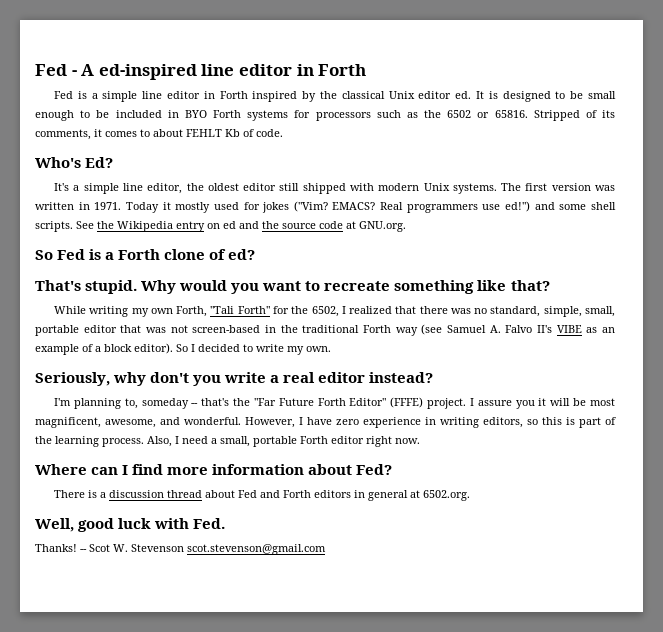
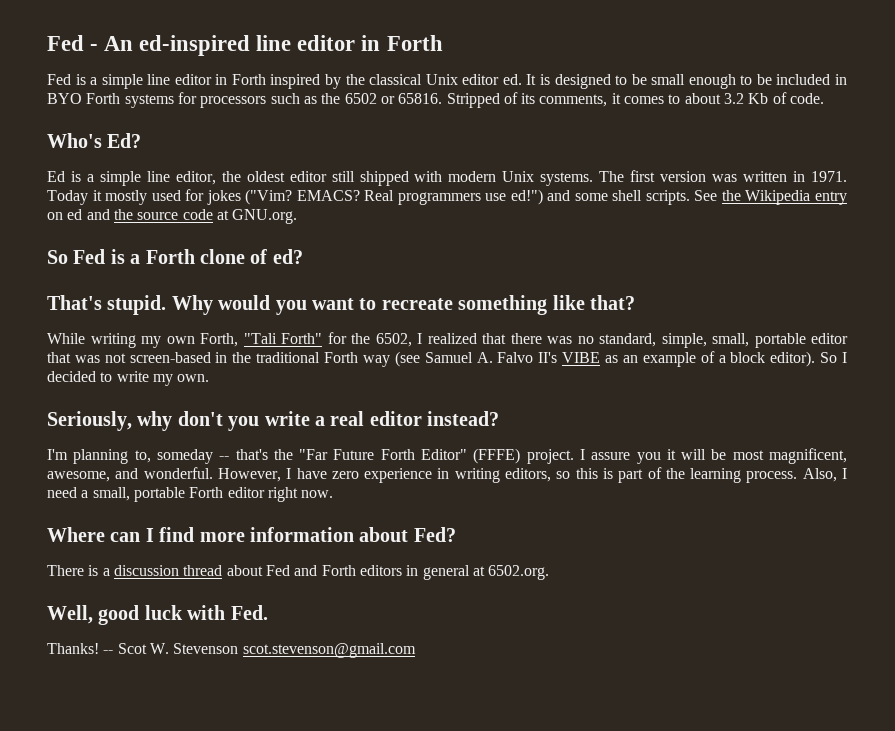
[81,64,95,76] A -> [104,36,134,51] An
[186,129,222,137] FEHLT -> [724,93,745,104] 3.2
[54,183,70,191] It's -> [47,171,81,182] Ed is

